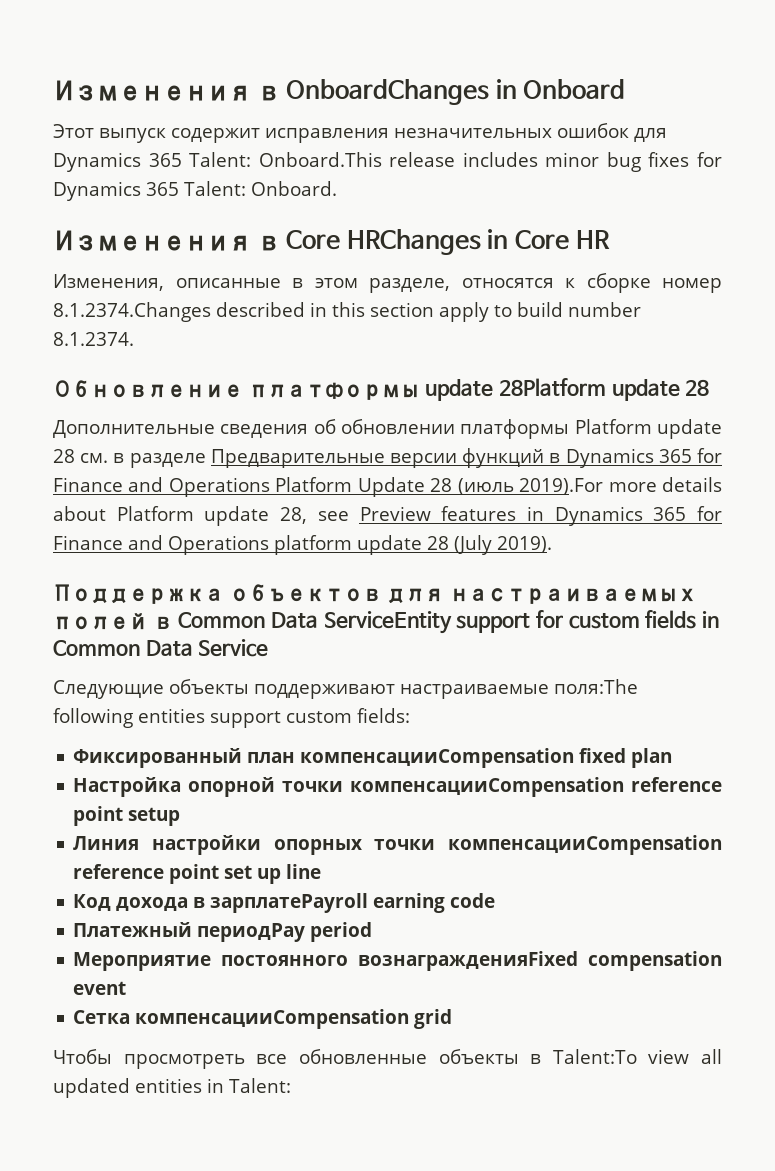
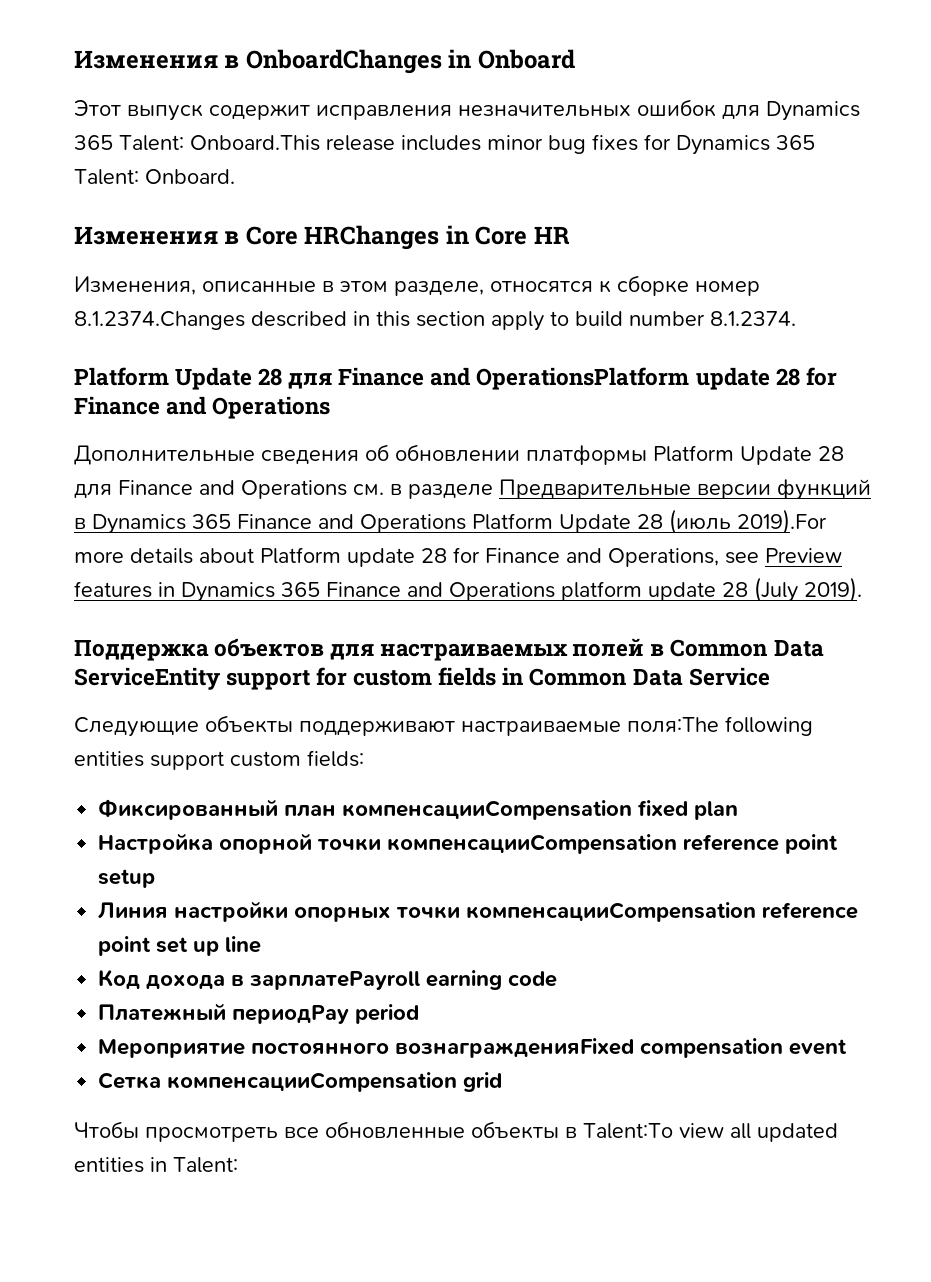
[53,378,710,401] Обновление платформы update 28Platform update 28 -> [74,367,837,390] [74,396,331,419] Platform Update 28 для Finance and OperationsPlatform update 28 for Finance and Operations
[657,419,722,439] [53,449,75,463] update 28 -> [740,446,844,465] [74,480,347,499] Update 28 для Finance and Operations
[697,448,723,463] for -> (231, 521) none
[280,507,308,524] 28, -> [421,547,719,567] 28 for Finance and Operations,
[697,506,722,521] for -> (320, 589) none

